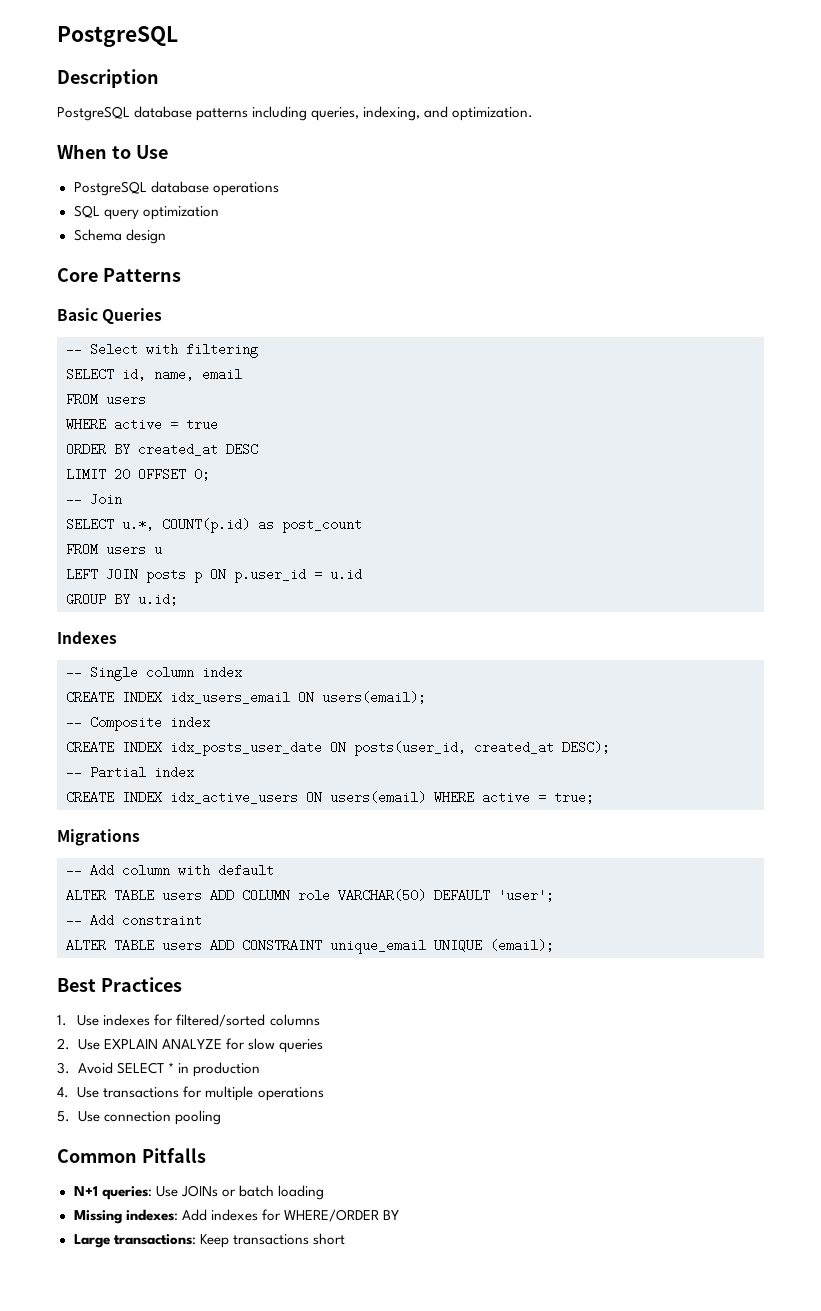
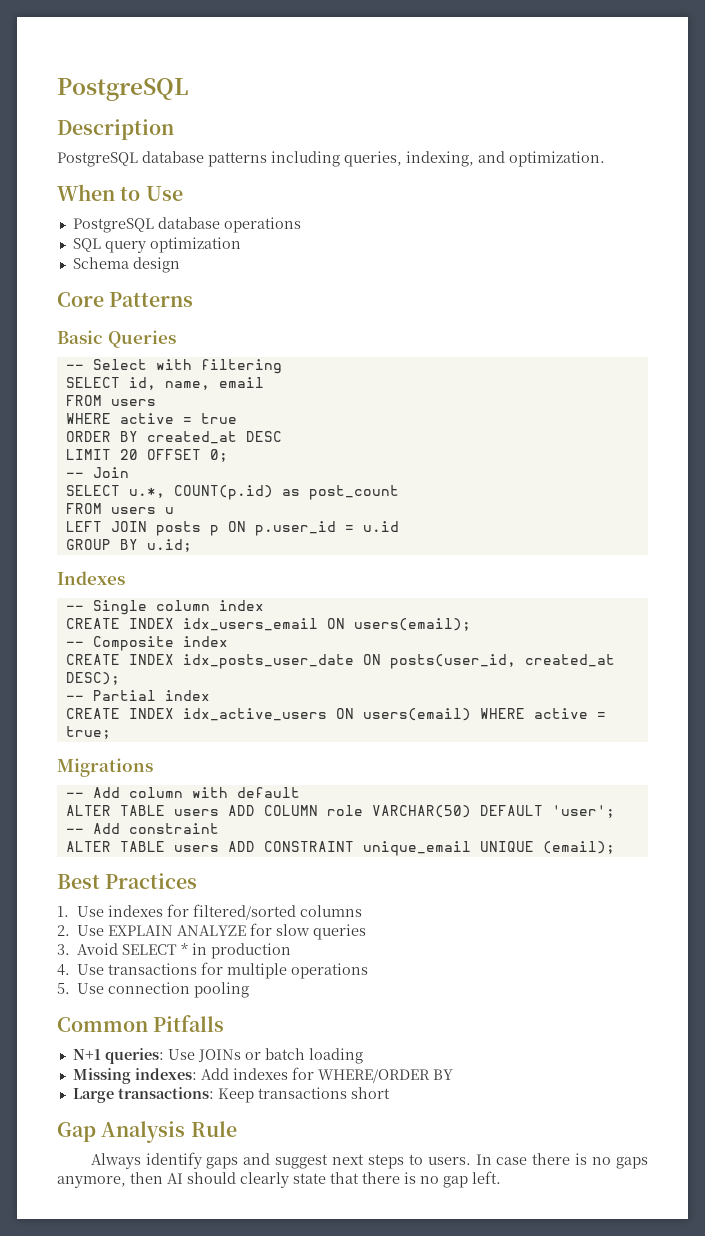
(345, 1239) none -> [57,1121,237,1143] [90,1152,648,1169] [57,1171,501,1188] // Gap Analysis Rule // Always identify gaps and suggest next steps to users. In case there is no gaps anymore, then AI should clearly state that there is no gap left.

